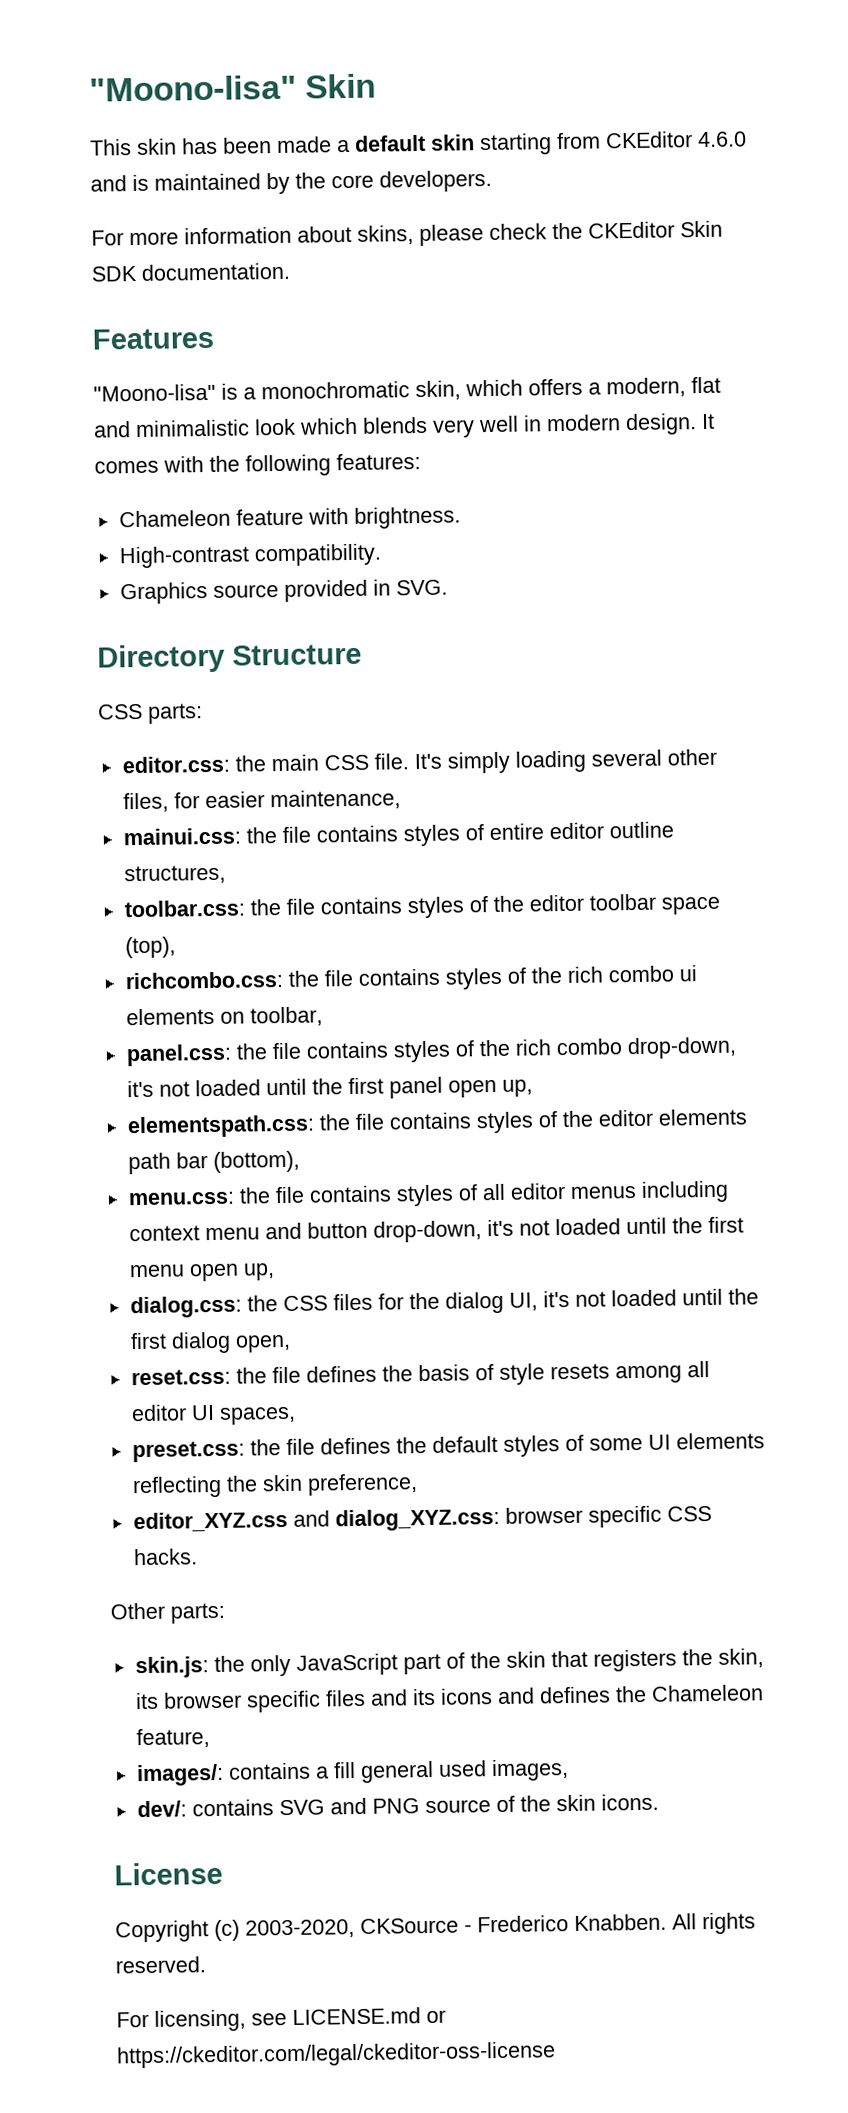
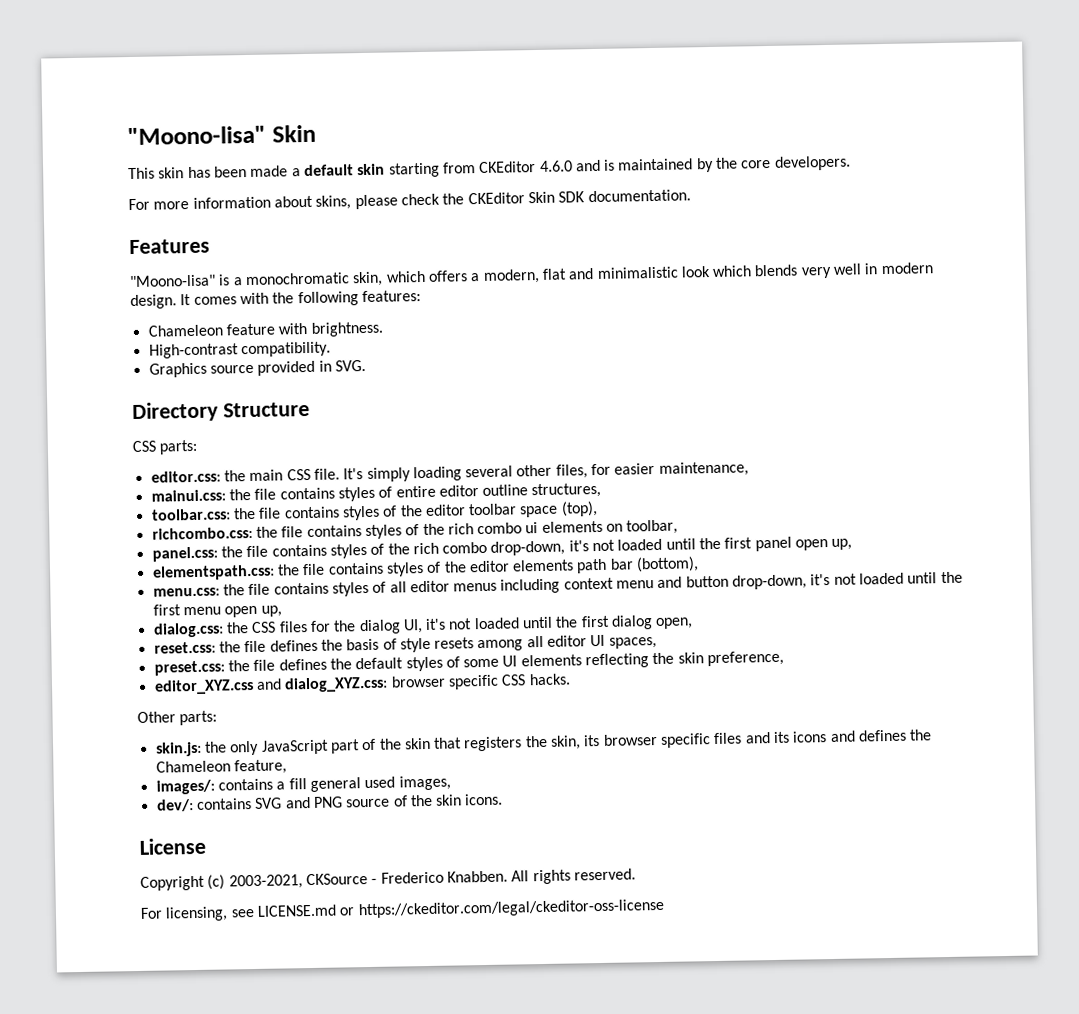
[245,1919,355,1939] 2003-2020, -> [228,874,303,890] 2003-2021,

